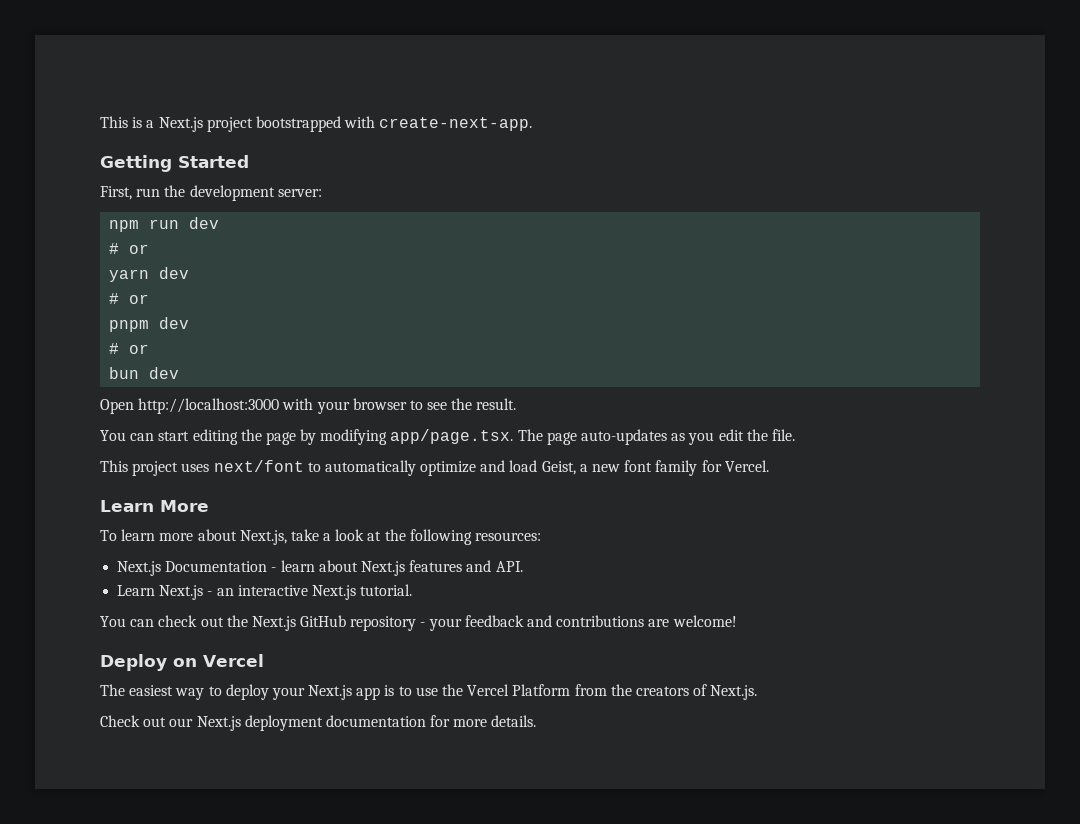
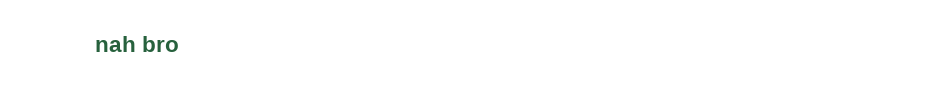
[100,116,533,132] [100,155,249,172] [100,185,322,201] [109,217,220,232] [109,243,150,254] [109,267,190,282] [109,293,150,304] [109,317,190,332] [109,343,150,354] [109,367,180,379] [100,398,517,414] [100,429,795,445] [100,460,769,476] [100,500,209,512] [100,529,542,545] [117,560,523,576] [117,584,413,600] [100,615,737,631] [100,654,264,671] [100,684,758,700] [100,715,537,731] This is a Next.js project bootstrapped with create-next-app. // Getting Started // First, run the development server: // npm run dev // # or // yarn dev // # or // pnpm dev // # or // bun dev // Open http://localhost:3000 with your browser to see the result. // You can start editing the page by modifying app/page.tsx. The page auto-updates as you edit the file. // This project uses next/font to automatically optimize and load Geist, a new font family for Vercel. // Learn More // To learn more about Next.js, take a look at the following resources: // Next.js Documentation - learn about Next.js features and API. // Learn Next.js - an interactive Next.js tutorial. // You can check out the Next.js GitHub repository - your feedback and contributions are welcome! // Deploy on Vercel // The easiest way to deploy your Next.js app is to use the Vercel Platform from the creators of Next.js. // Check out our Next.js deployment documentation for more details. -> [95,36,180,52] nah bro

